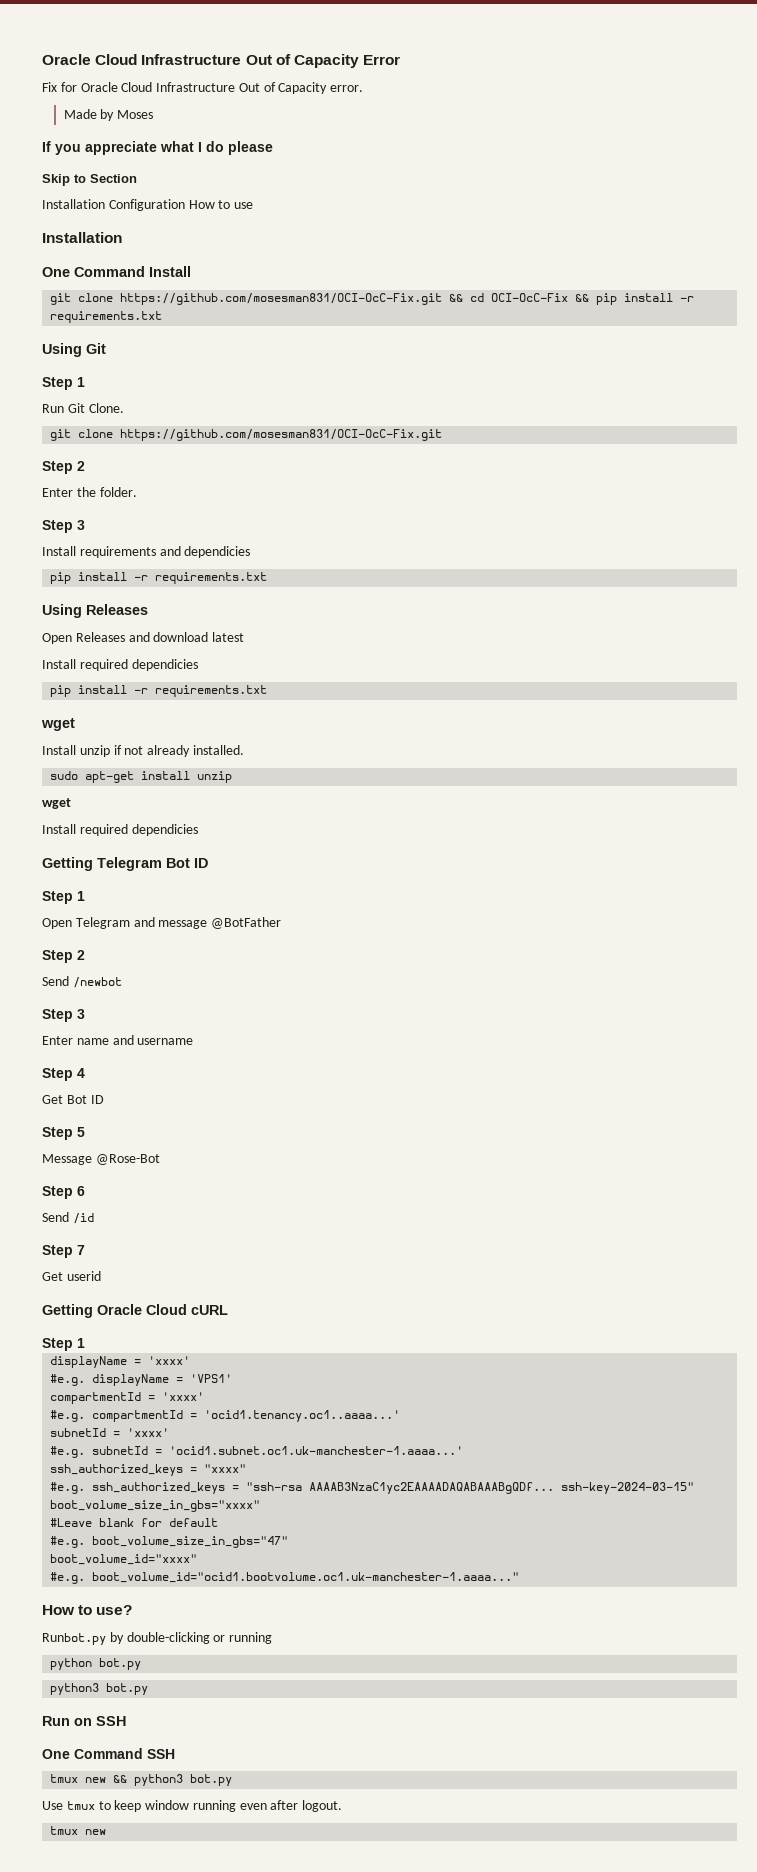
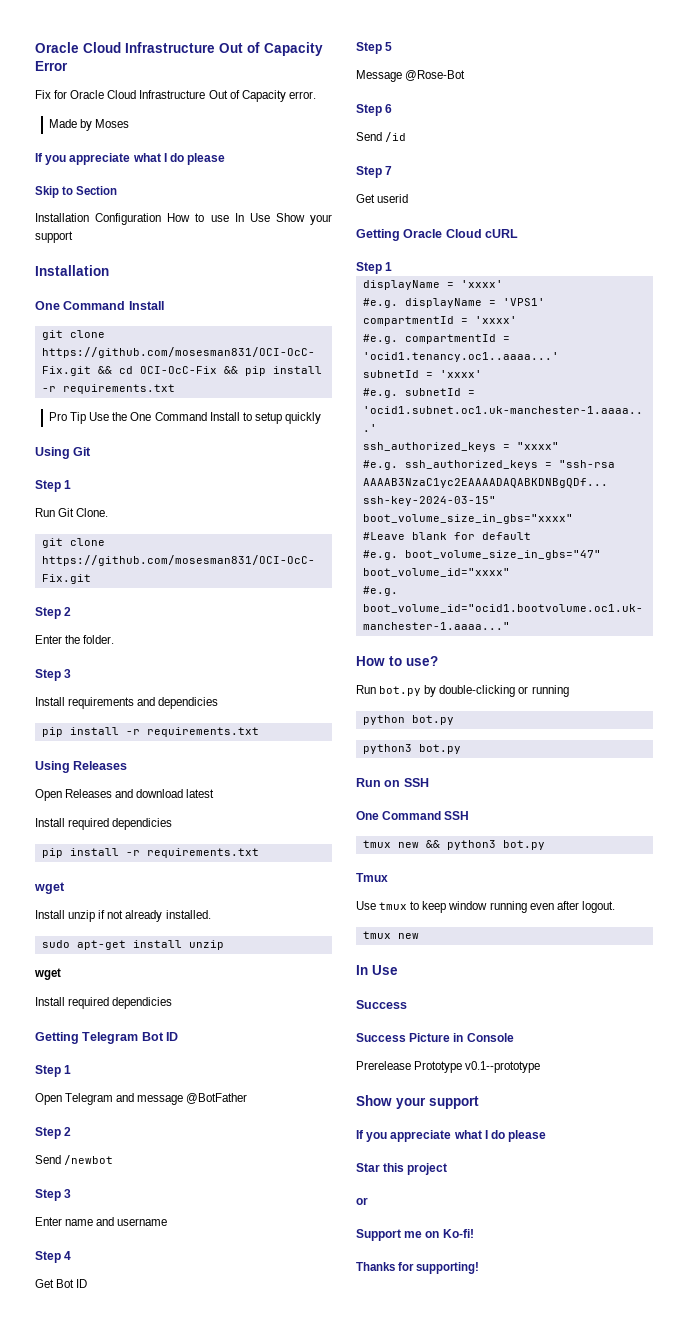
(254, 205) none -> [234,213,332,225] [35,231,73,243] In Use Show your support
(163, 317) none -> [49,412,321,424] // Pro Tip Use the One Command Install to setup quickly
[309,1482,555,1494] AAAAB3NzaC1yc2EAAAADAQABAAABgQDf... -> [362,478,608,488] AAAAB3NzaC1yc2EAAAADAQABKDNBgQDf...
[42,1633,106,1645] Runbot.py -> [356,685,422,696] Run bot.py
(233, 1780) none -> [356,873,388,882] // Tmux
(107, 1832) none -> [356,965,398,975] [356,1000,407,1009] [356,1033,514,1042] [356,1061,541,1073] [356,1095,479,1109] [356,1130,547,1142] [356,1163,448,1175] [356,1197,368,1205] [356,1229,474,1241] [356,1262,480,1274] // In Use // Success // Success Picture in Console // Prerelease Prototype v0.1--prototype // Show your support // If you appreciate what I do please // Star this project // or // Support me on Ko-fi! // Thanks for supporting!

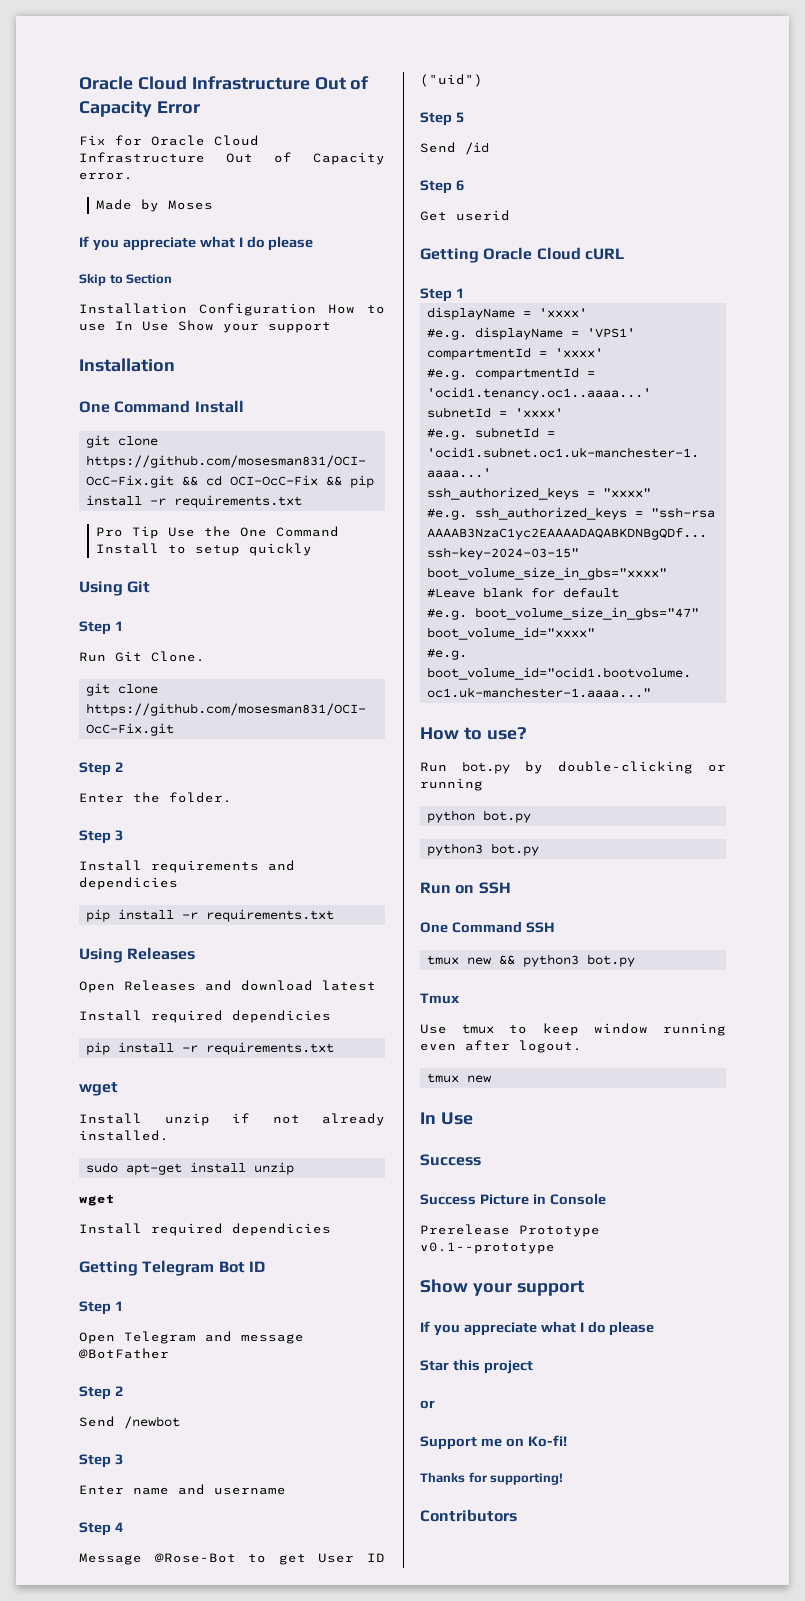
[35,1279,88,1288] Get Bot ID -> [79,1553,385,1565] [420,74,483,87] Message @Rose-Bot to get User ID ("uid")
[356,70,466,82] [356,104,393,116] // Message @Rose-Bot // Step 6 -> (464, 117) none
[385,166,393,175] 7 -> [455,180,464,191] 6
(480, 1268) none -> [420,1509,517,1522] // Contributors

